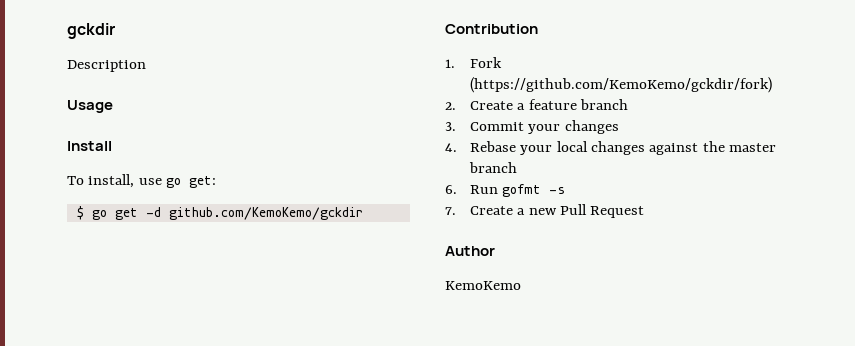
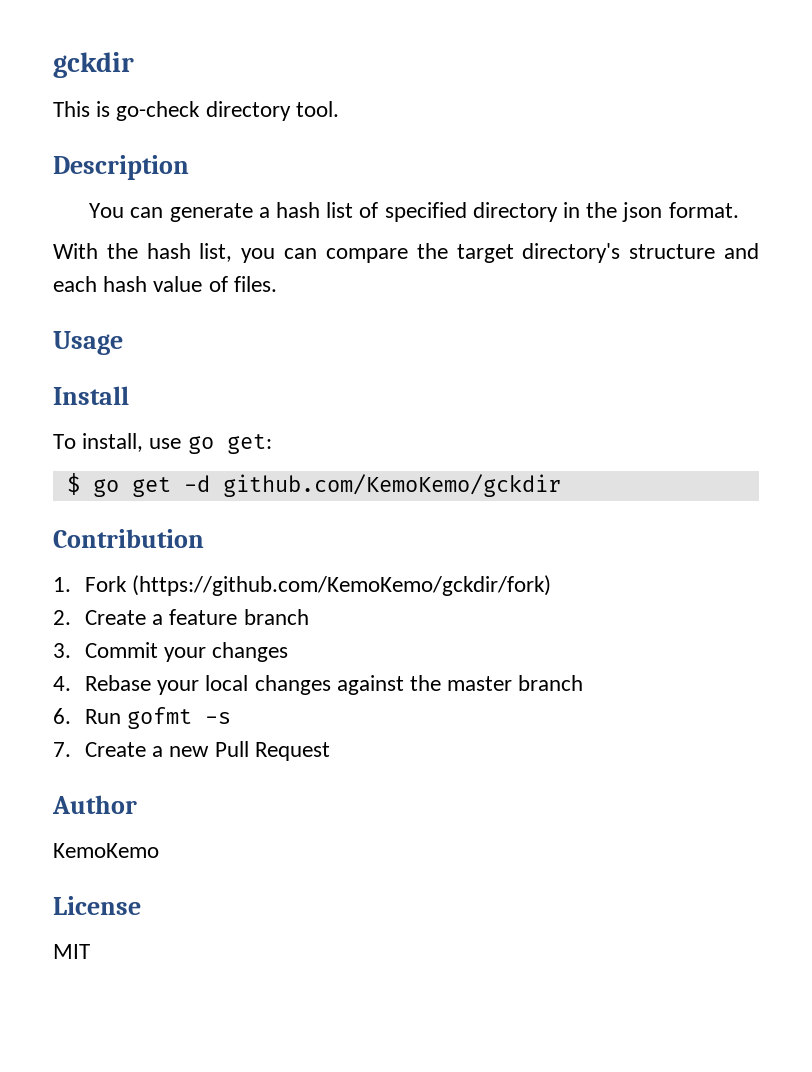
[67,60,146,72] Description -> [53,101,339,121] [53,155,189,180] [89,202,739,222] [53,243,759,263] [53,276,277,292] This is go-check directory tool. // Description // You can generate a hash list of specified directory in the json format. // With the hash list, you can compare the target directory's structure and each hash value of files.
(521, 285) none -> [53,896,141,915] [53,944,90,959] // License // MIT

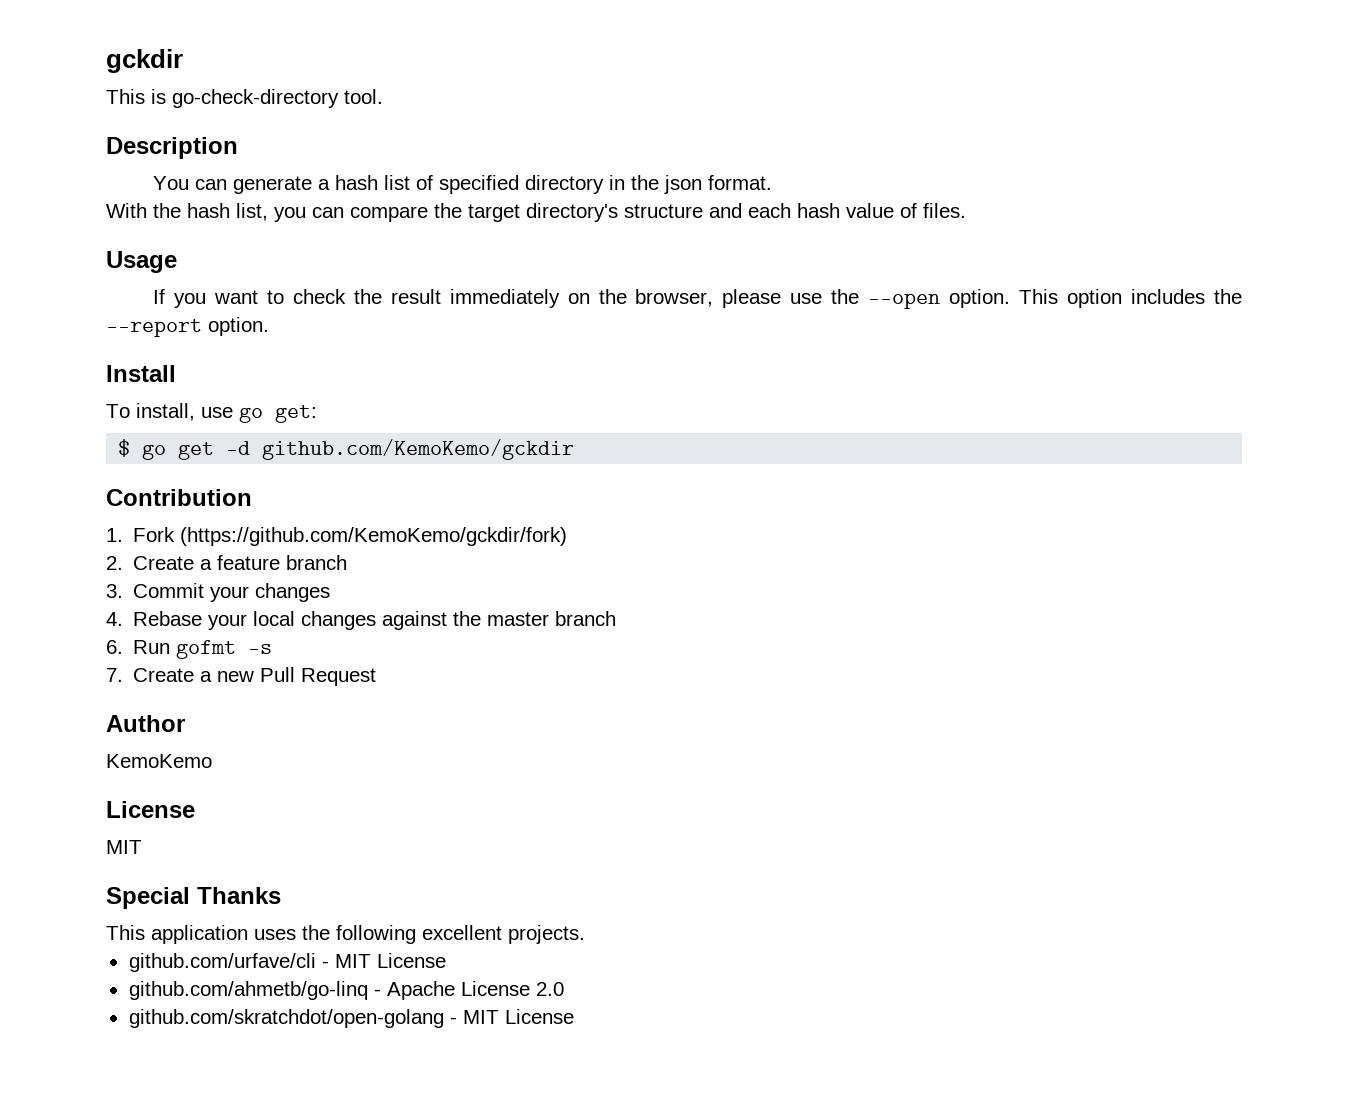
[116,101,291,121] go-check directory -> [172,89,339,108] go-check-directory
(123, 343) none -> [152,289,1243,309] [106,317,269,337] // If you want to check the result immediately on the browser, please use the --open option. This option includes the --report option.
(90, 951) none -> [106,887,281,909] [106,925,585,944] [128,953,446,972] [128,981,564,1000] [128,1009,574,1028] // Special Thanks // This application uses the following excellent projects. // github.com/urfave/cli - MIT License // github.com/ahmetb/go-linq - Apache License 2.0 // github.com/skratchdot/open-golang - MIT License

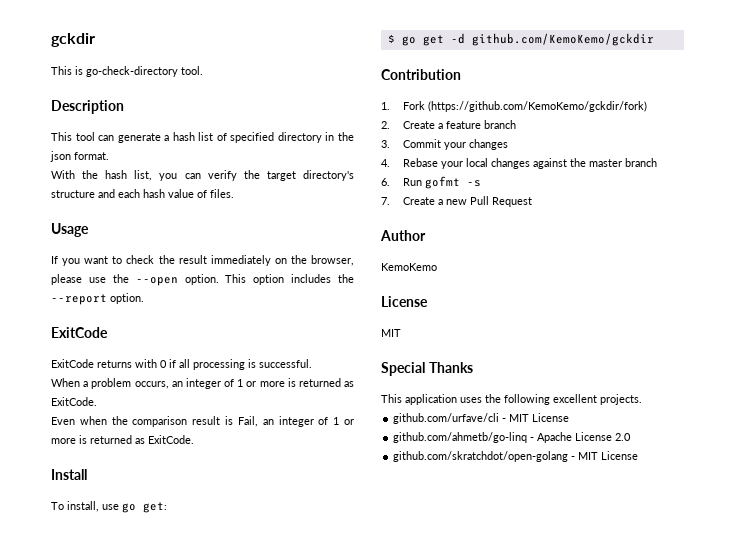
[152,176,189,190] You -> [51,132,95,141] This tool
[350,206,428,222] compare -> [207,170,237,181] verify
(269, 326) none -> [51,327,108,338] [51,359,312,370] [51,378,354,389] [51,397,97,406] [51,416,354,427] [51,435,194,444] // ExitCode // ExitCode returns with 0 if all processing is successful. // When a problem occurs, an integer of 1 or more is returned as ExitCode. // Even when the comparison result is Fail, an integer of 1 or more is returned as ExitCode.

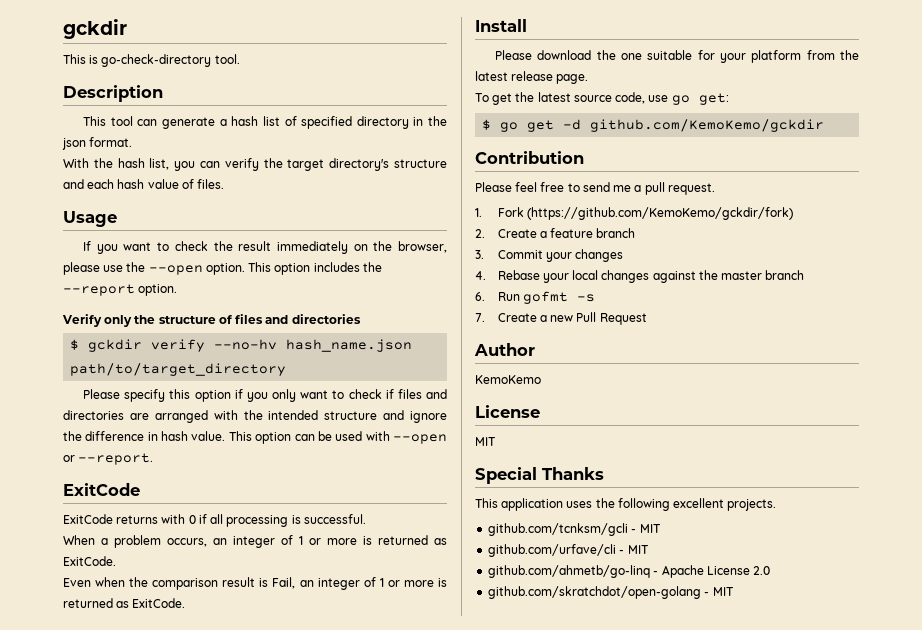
(144, 298) none -> [62,314,361,327] [70,339,413,352] [70,363,287,376] [83,389,447,402] [63,410,447,423] [63,431,448,444] [63,453,154,465] // Verify only the structure of files and directories // $ gckdir verify --no-hv hash_name.json path/to/target_directory // Please specify this option if you only want to check if files and directories are arranged with the intended structure and ignore the difference in hash value. This option can be used with --open or --report.
[51,501,99,512] To install, -> [495,50,859,63] [475,71,589,84] [475,92,646,105] Please download the one suitable for your platform from the latest release page. // To get the latest source code,
(461, 74) none -> [475,182,715,195] // Please feel free to send me a pull request.
(642, 399) none -> [488,523,661,536] // github.com/tcnksm/gcli - MIT
[532,413,570,422] License -> (649, 549) none
[601,451,639,460] License -> (734, 591) none

